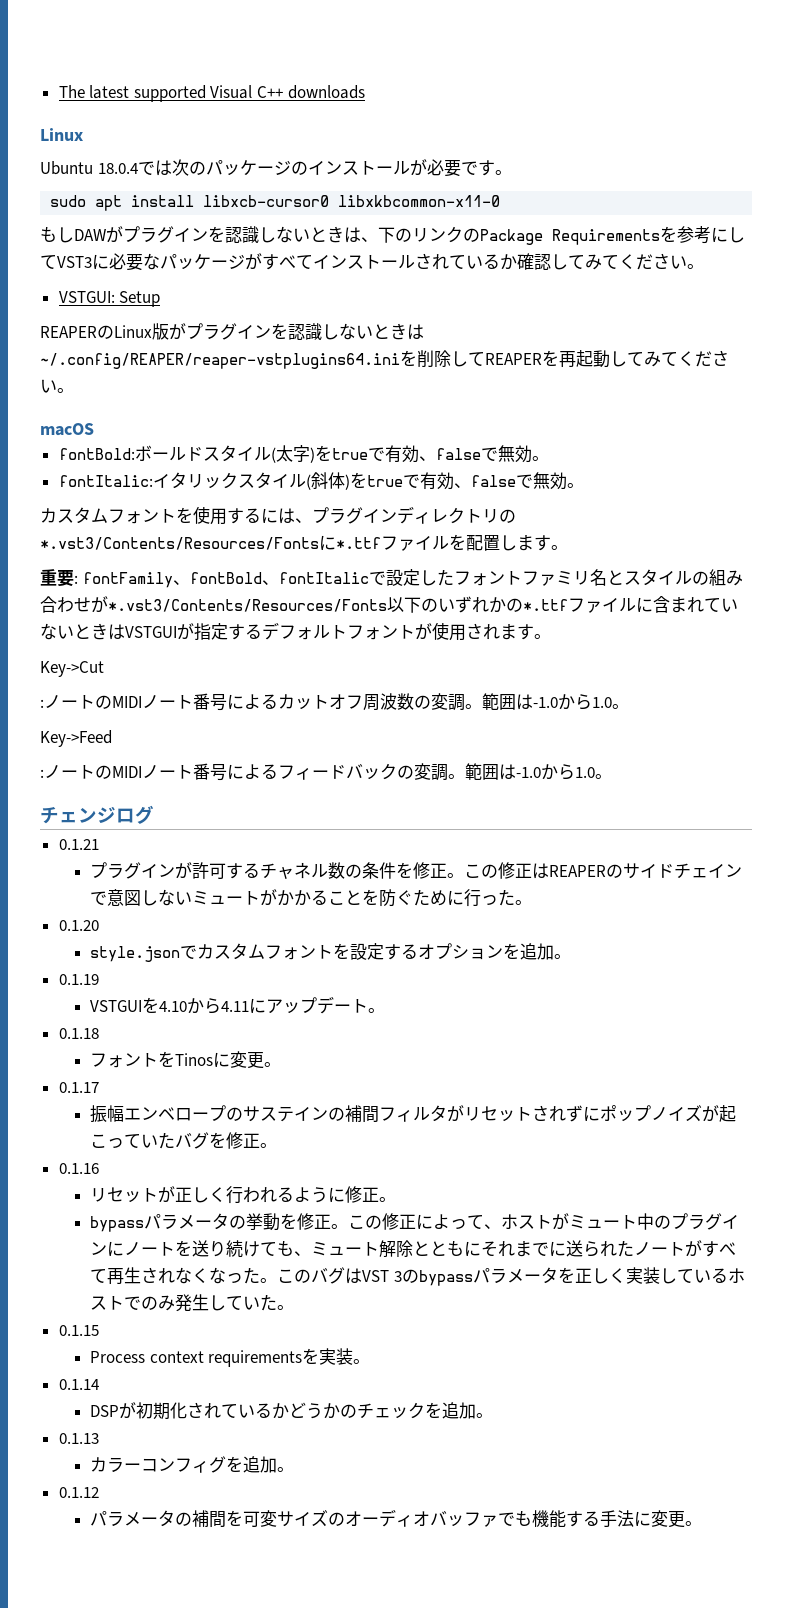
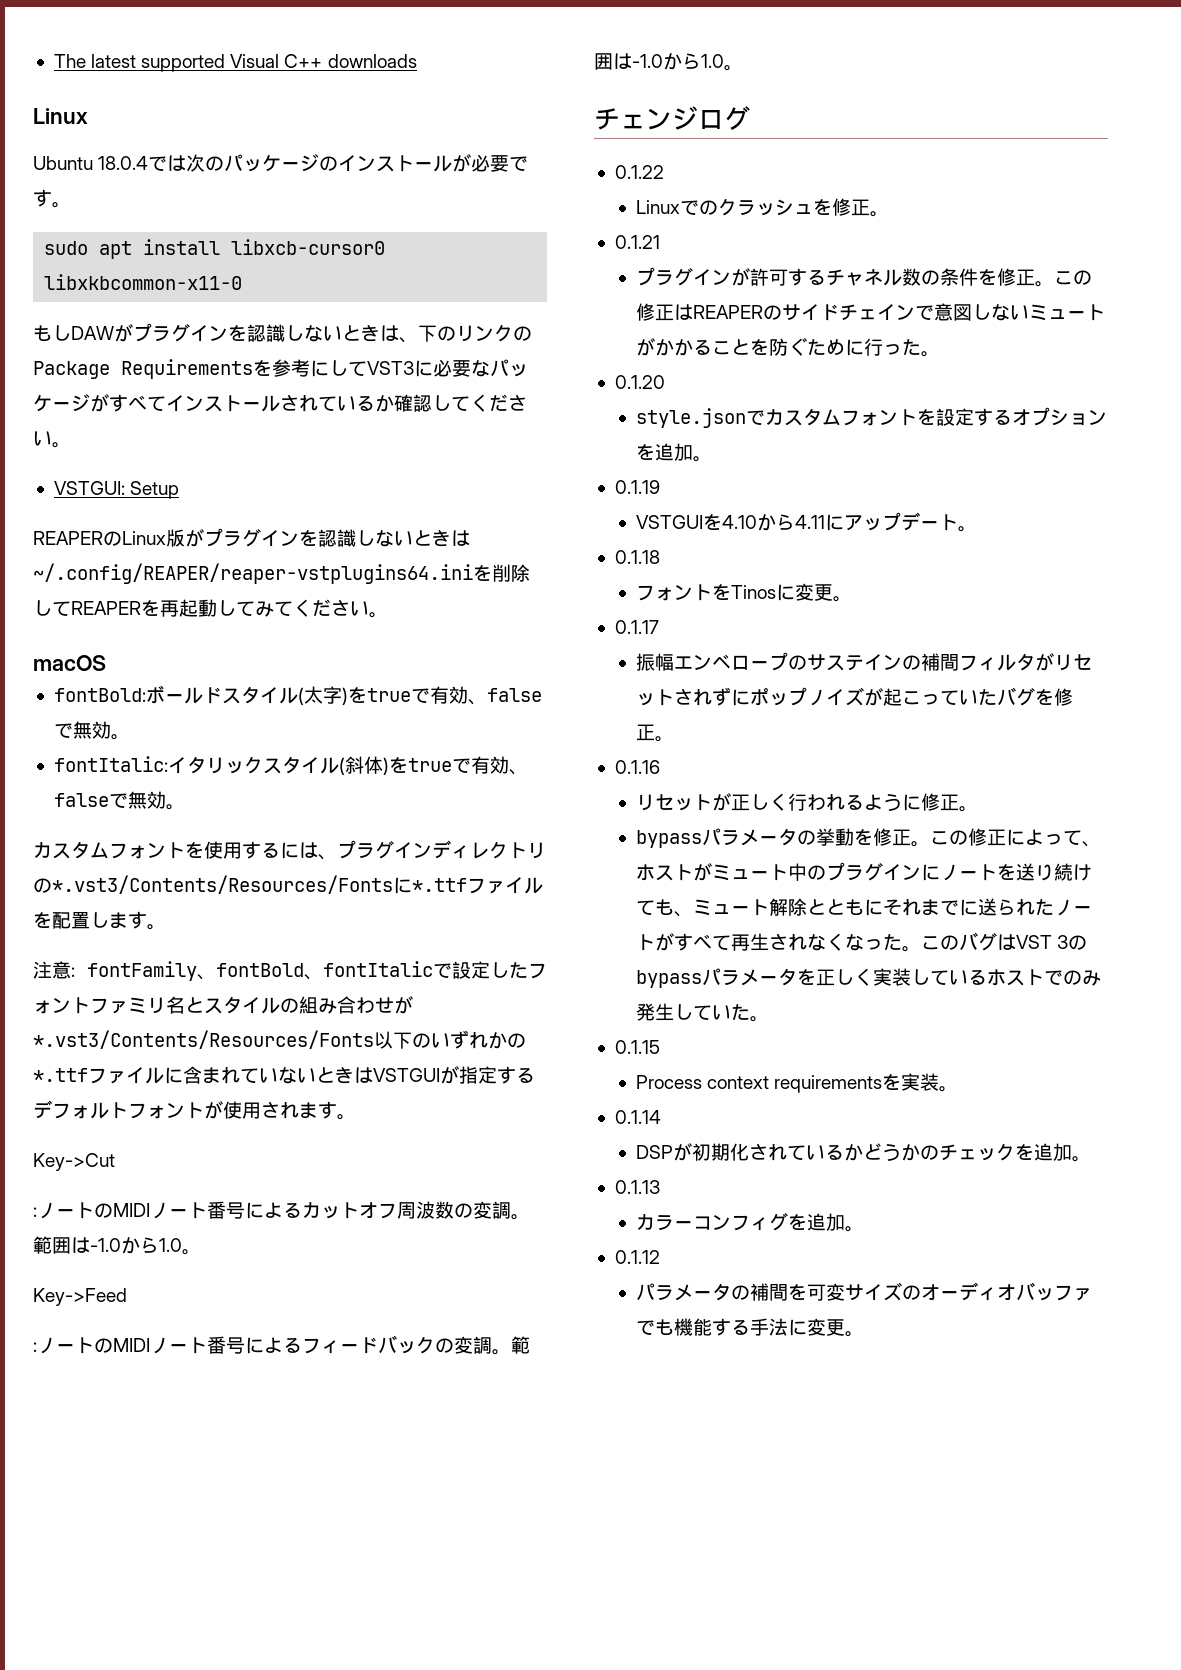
[585,254,619,270] みて -> (470, 403) none
[40,569,74,587] 重要 -> [33,961,71,979] 注意
(154, 814) none -> [614,165,664,179] [635,198,889,217] // 0.1.22 // Linuxでのクラッシュを修正。

